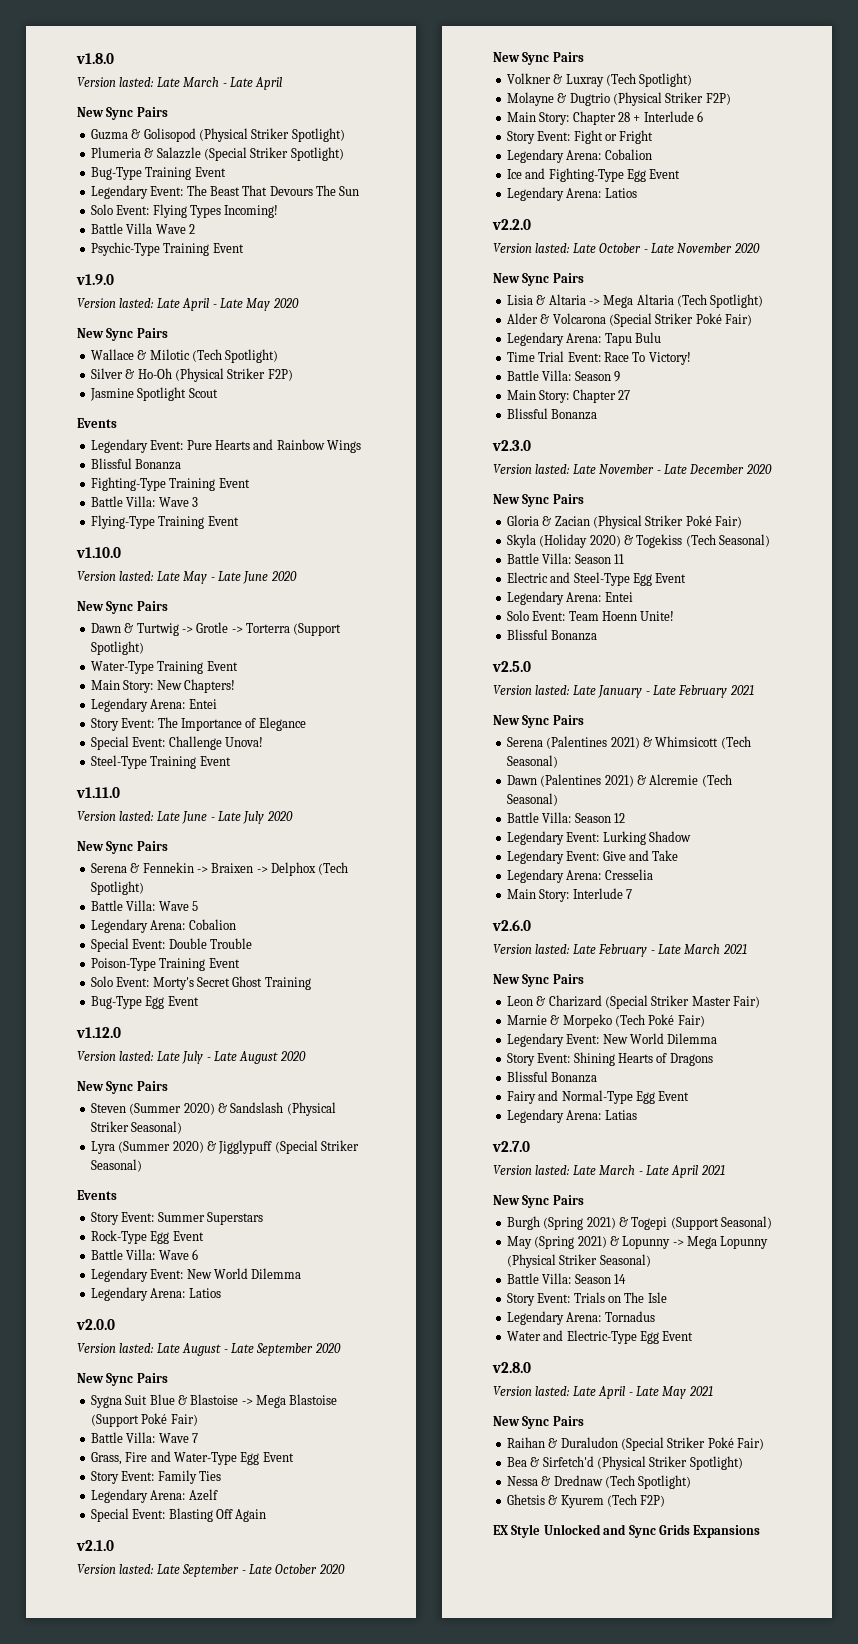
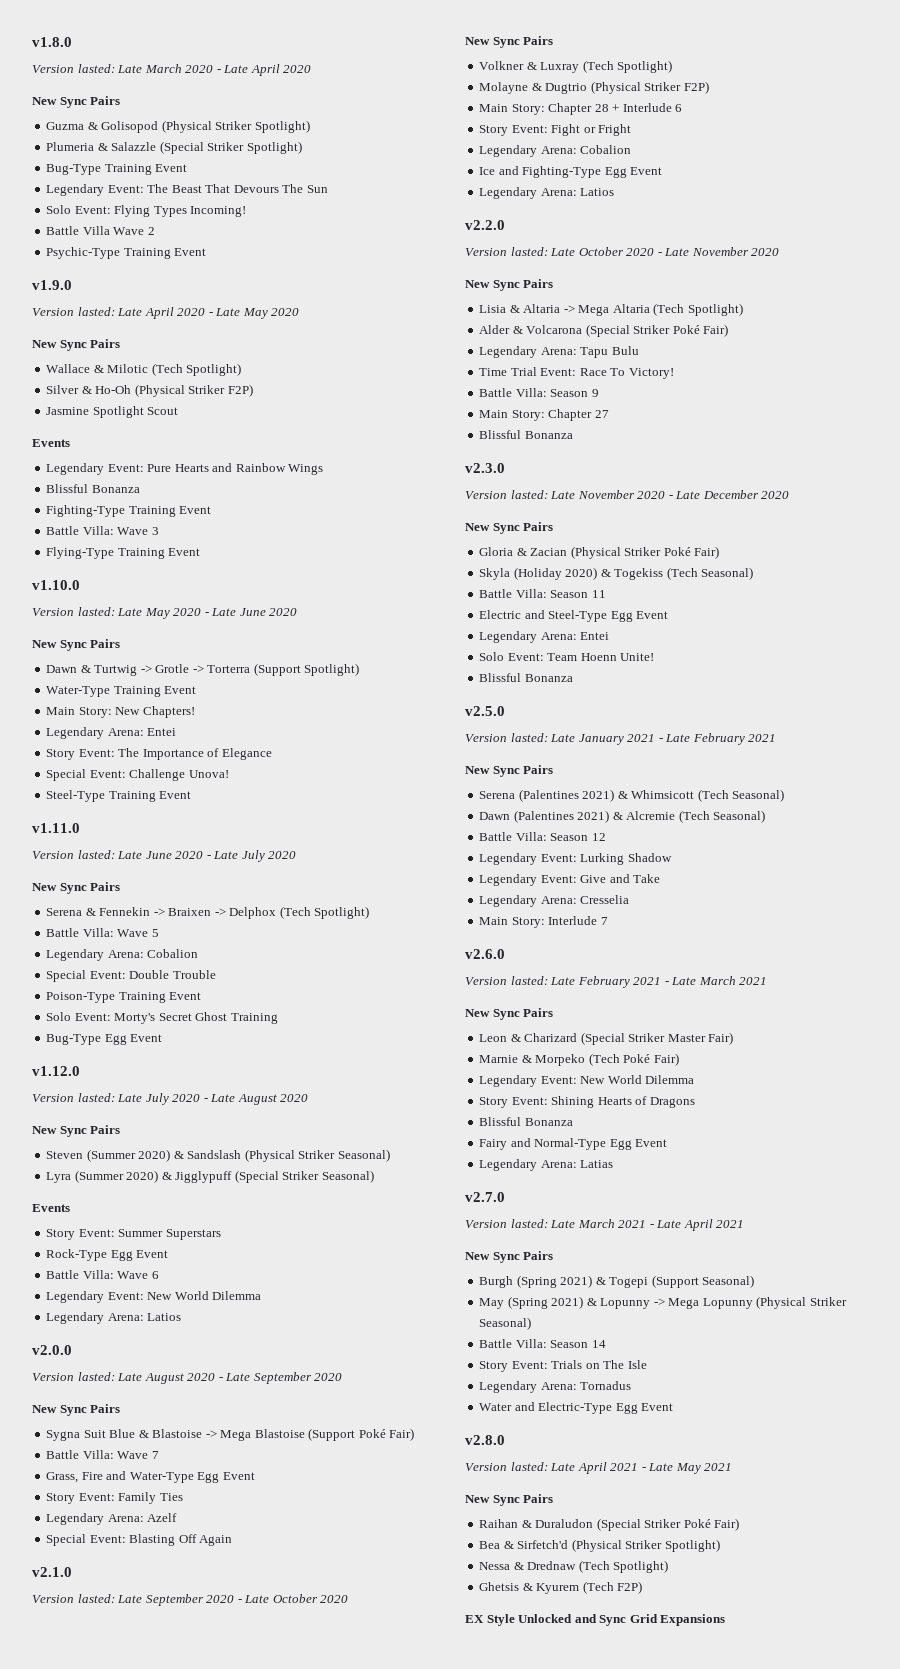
[222,77,283,90] - Late April -> [185,64,312,76] 2020 - Late April 2020
(210, 304) none -> [177,308,206,316] 2020
(208, 577) none -> [173,608,202,616] 2020
(208, 817) none -> [175,851,204,859] 2020
(204, 1057) none -> [172,1094,201,1102] 2020
(222, 1349) none -> [187,1373,216,1381] 2020
(240, 1570) none -> [206,1595,235,1603] 2020
(642, 248) none -> [626,248,655,256] 2020
(655, 469) none -> [637,491,666,499] 2020
(643, 691) none -> [627,734,656,742] 2021
(648, 950) none -> [633,977,662,985] 2021
(636, 1170) none -> [618,1220,647,1228] 2021
(626, 1392) none -> [610,1463,639,1471] 2021
[658,1524,690,1535] Grids -> [629,1614,658,1623] Grid

